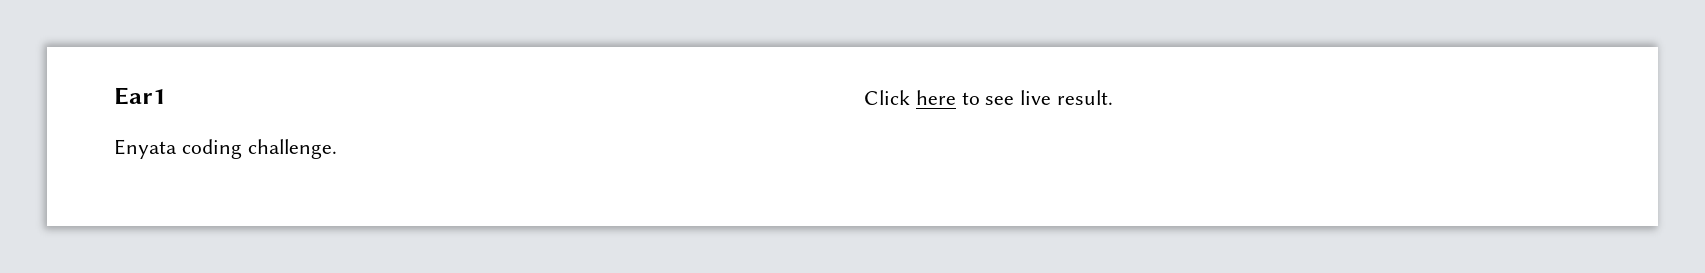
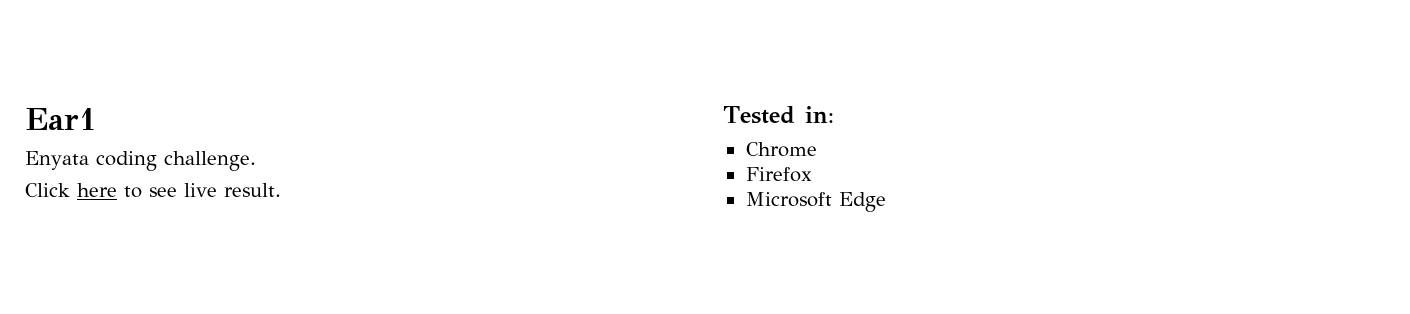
(1114, 97) none -> [723,106,834,124] [745,142,817,157] [745,167,812,182] [745,192,886,212] // Tested in: // Chrome // Firefox // Microsoft Edge

